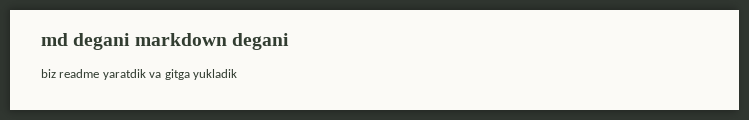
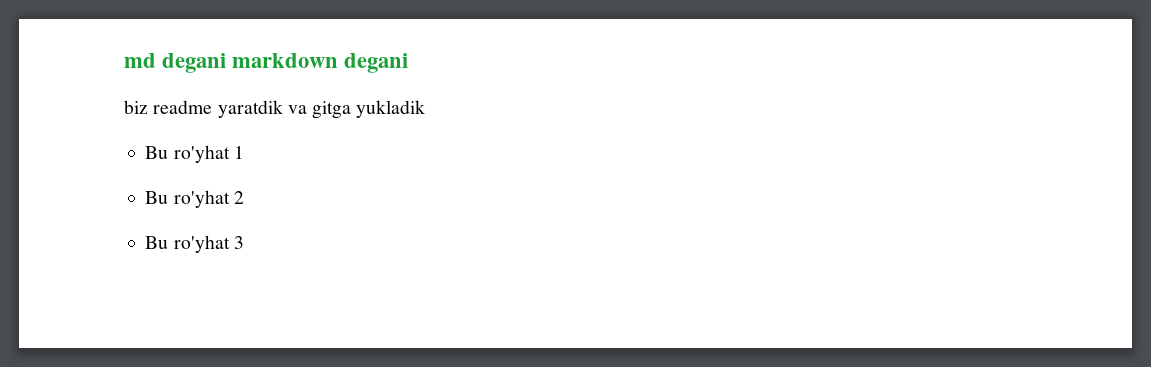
(237, 74) none -> [145,145,244,163] [145,190,244,208] [145,235,244,253] // Bu ro'yhat 1 // Bu ro'yhat 2 // Bu ro'yhat 3

